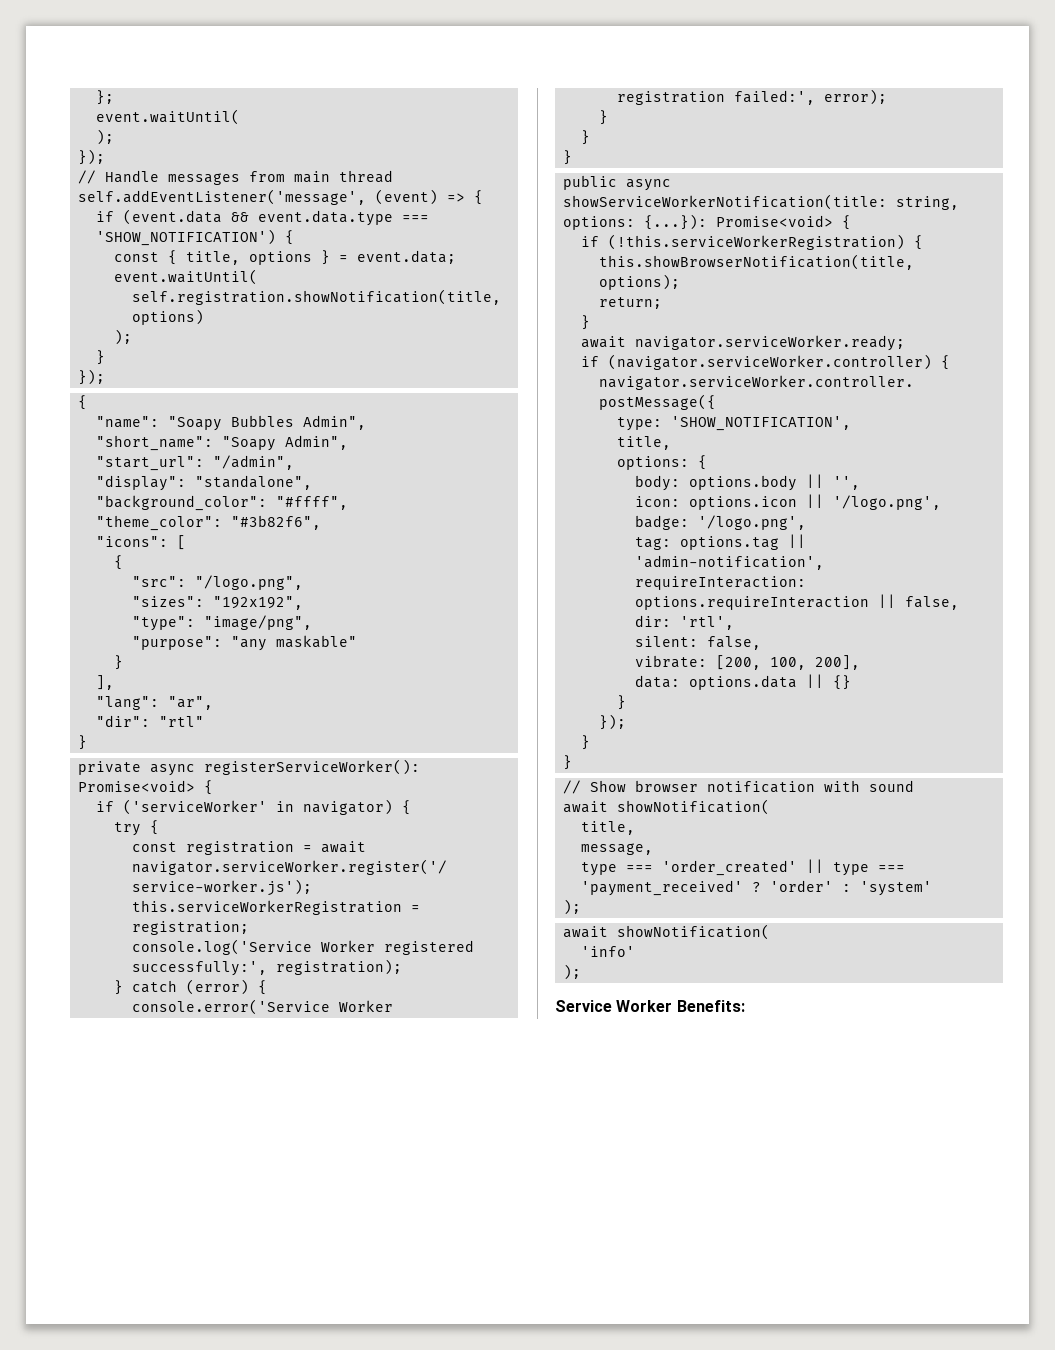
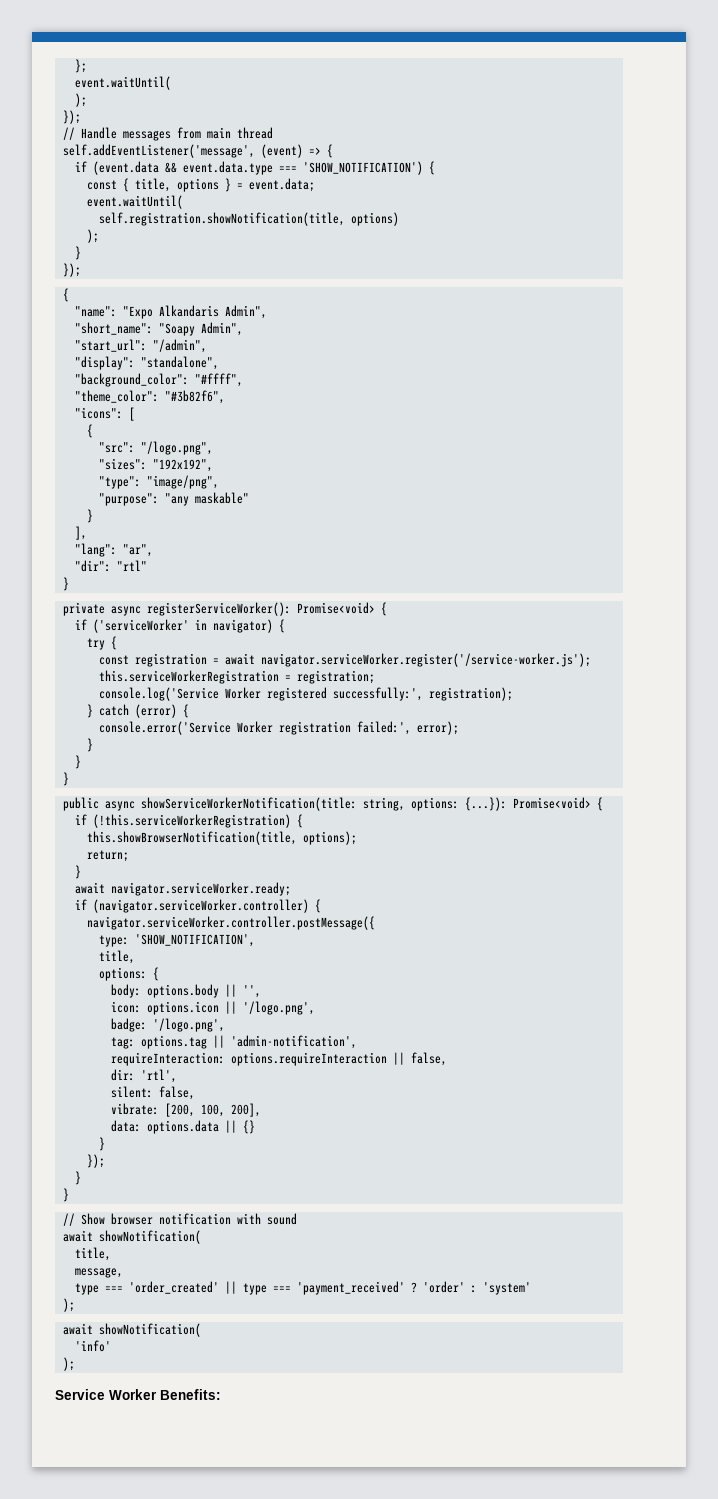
[168,415,295,431] "Soapy Bubbles -> [122,305,219,319] "Expo Alkandaris

